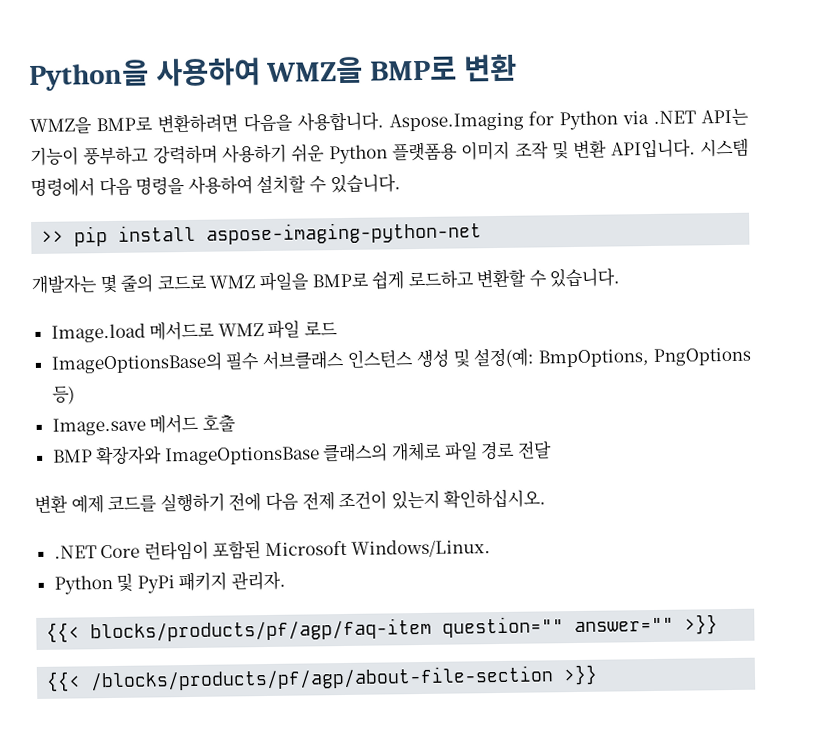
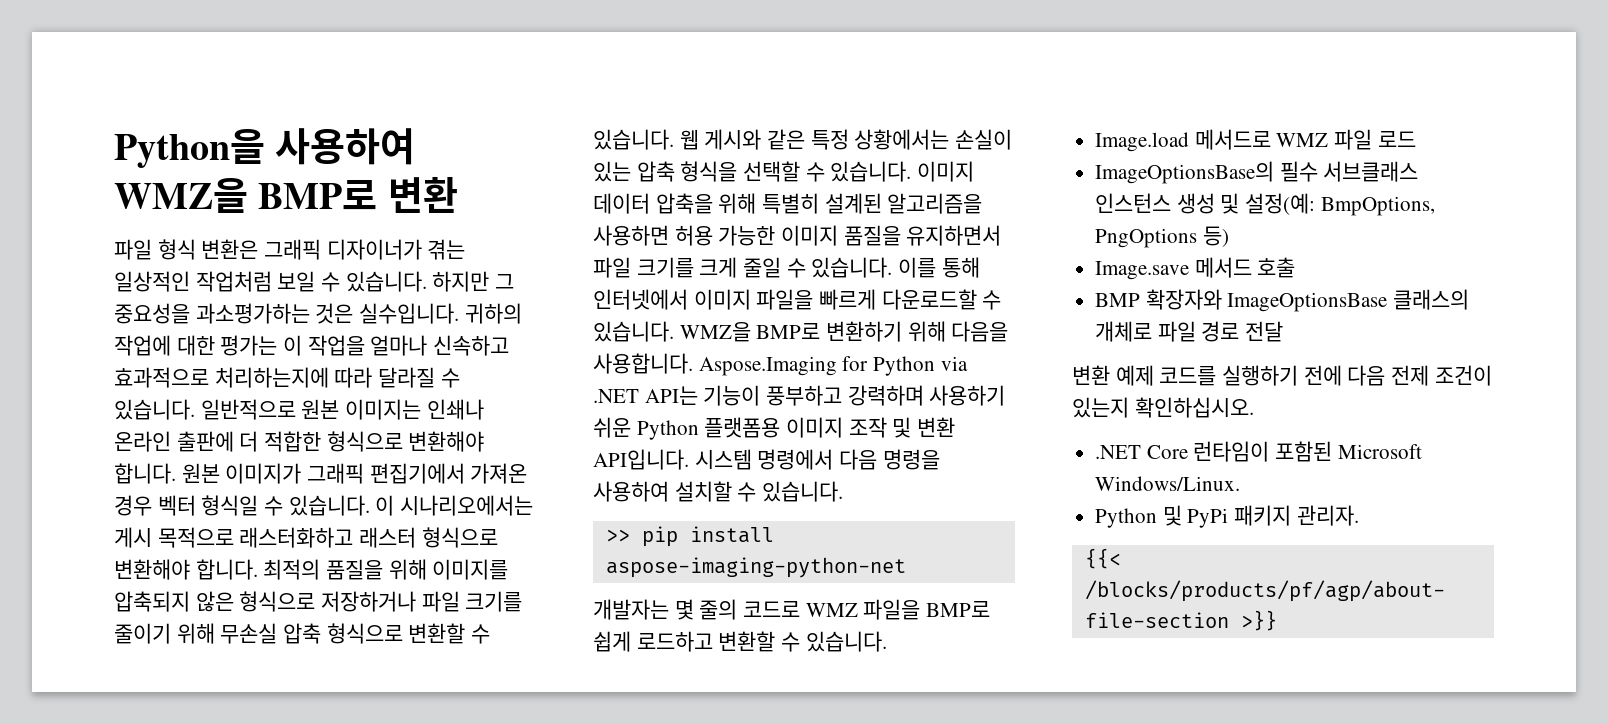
[29,113,238,135] WMZ을 BMP로 변환하려면 -> [114,239,466,260] [114,271,515,292] [114,303,522,324] [114,335,510,356] [114,367,460,388] [114,399,484,420] [114,431,485,452] [114,463,528,484] [114,495,534,516] [114,527,498,548] [114,559,509,580] [114,591,523,612] [114,623,491,644] [593,129,1013,150] [593,161,975,182] [593,193,983,214] [593,225,1002,246] [593,257,980,278] [593,289,1002,310] [593,321,946,342] 파일 형식 변환은 그래픽 디자이너가 겪는 일상적인 작업처럼 보일 수 있습니다. 하지만 그 중요성을 과소평가하는 것은 실수입니다. 귀하의 작업에 대한 평가는 이 작업을 얼마나 신속하고 효과적으로 처리하는지에 따라 달라질 수 있습니다. 일반적으로 원본 이미지는 인쇄나 온라인 출판에 더 적합한 형식으로 변환해야 합니다. 원본 이미지가 그래픽 편집기에서 가져온 경우 벡터 형식일 수 있습니다. 이 시나리오에서는 게시 목적으로 래스터화하고 래스터 형식으로 변환해야 합니다. 최적의 품질을 위해 이미지를 압축되지 않은 형식으로 저장하거나 파일 크기를 줄이기 위해 무손실 압축 형식으로 변환할 수 있습니다. 웹 게시와 같은 특정 상황에서는 손실이 있는 압축 형식을 선택할 수 있습니다. 이미지 데이터 압축을 위해 특별히 설계된 알고리즘을 사용하면 허용 가능한 이미지 품질을 유지하면서 파일 크기를 크게 줄일 수 있습니다. 이를 통해 인터넷에서 이미지 파일을 빠르게 다운로드할 수 있습니다. WMZ을 BMP로 변환하기 위해
[46,614,719,643] // {{< blocks/products/pf/agp/faq-item question="" answer="" >}} -> (1359, 515) none

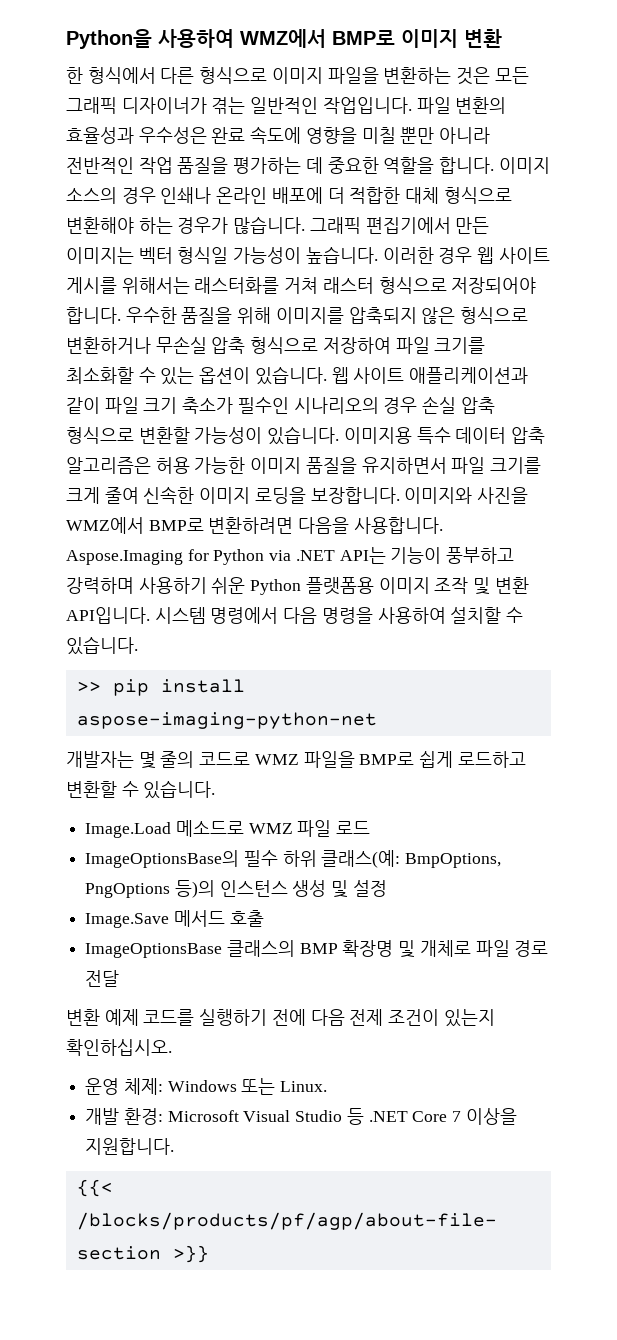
[114,176,458,213] [114,239,466,260] [114,271,515,292] [114,303,522,324] [114,335,510,356] [114,367,460,388] [114,399,422,420] WMZ을 BMP로 변환 // 파일 형식 변환은 그래픽 디자이너가 겪는 일상적인 작업처럼 보일 수 있습니다. 하지만 그 중요성을 과소평가하는 것은 실수입니다. 귀하의 작업에 대한 평가는 이 작업을 얼마나 신속하고 효과적으로 처리하는지에 따라 달라질 수 있습니다. 일반적으로 원본 이미지는 -> [240,29,502,48] [66,67,529,85] [66,97,507,114] [66,126,491,144] [66,157,550,174] [66,187,156,204] WMZ에서 BMP로 이미지 변환 // 한 형식에서 다른 형식으로 이미지 파일을 변환하는 것은 모든 그래픽 디자이너가 겪는 일반적인 작업입니다. 파일 변환의 효율성과 우수성은 완료 속도에 영향을 미칠 뿐만 아니라 전반적인 작업 품질을 평가하는 데 중요한 역할을 합니다. 이미지 소스의 경우
[176,431,234,452] 출판에 -> [271,187,323,204] 배포에
[326,431,485,452] [114,463,528,484] [114,495,534,516] [114,527,498,548] [114,559,321,580] 형식으로 변환해야 합니다. 원본 이미지가 그래픽 편집기에서 가져온 경우 벡터 형식일 수 있습니다. 이 시나리오에서는 게시 목적으로 래스터화하고 래스터 형식으로 변환해야 합니다. 최적의 -> [405,187,512,204] [66,216,490,234] [66,246,550,264] [66,277,537,294] [66,307,177,324] 대체 형식으로 변환해야 하는 경우가 많습니다. 그래픽 편집기에서 만든 이미지는 벡터 형식일 가능성이 높습니다. 이러한 경우 웹 사이트 게시를 위해서는 래스터화를 거쳐 래스터 형식으로 저장되어야 합니다. 우수한
[321,591,523,612] [114,623,491,644] [593,129,1013,150] [593,161,975,182] [593,193,983,214] [593,225,669,246] 저장하거나 파일 크기를 줄이기 위해 무손실 압축 형식으로 변환할 수 있습니다. 웹 게시와 같은 특정 상황에서는 손실이 있는 압축 형식을 선택할 수 있습니다. 이미지 데이터 압축을 위해 특별히 설계된 알고리즘을 사용하면 -> [66,336,486,354] [66,366,529,385] [66,396,495,414] [66,426,546,445] [66,457,151,474] 변환하거나 무손실 압축 형식으로 저장하여 파일 크기를 최소화할 수 있는 옵션이 있습니다. 웹 사이트 애플리케이션과 같이 파일 크기 축소가 필수인 시나리오의 경우 손실 압축 형식으로 변환할 가능성이 있습니다. 이미지용 특수 데이터 압축 알고리즘은
[743,257,980,278] [593,289,1002,310] [593,321,946,342] 줄일 수 있습니다. 이를 통해 인터넷에서 이미지 파일을 빠르게 다운로드할 수 있습니다. WMZ을 BMP로 변환하기 위해 -> [104,486,529,504] [66,517,294,534] 줄여 신속한 이미지 로딩을 보장합니다. 이미지와 사진을 WMZ에서 BMP로 변환하려면
[1095,129,1271,152] Image.load 메서드로 -> [85,820,244,838] Image.Load 메소드로
[1323,161,1419,182] [1095,193,1435,216] [1095,226,1229,248] [1095,257,1296,280] [1095,289,1470,312] 서브클래스 인스턴스 생성 및 설정(예: BmpOptions, PngOptions 등) // Image.save 메서드 호출 // BMP 확장자와 ImageOptionsBase 클래스의 -> [282,850,502,868] [85,880,387,898] [85,910,264,928] [85,940,416,958] 하위 클래스(예: BmpOptions, PngOptions 등)의 인스턴스 생성 및 설정 // Image.Save 메서드 호출 // ImageOptionsBase 클래스의 BMP 확장명 및
[1095,441,1422,462] [1095,476,1241,491] [1095,505,1359,528] .NET Core 런타임이 포함된 Microsoft Windows/Linux. // Python 및 PyPi 패키지 관리자. -> [85,1078,328,1095] [85,1108,517,1125] [85,1138,175,1155] 운영 체제: Windows 또는 Linux. // 개발 환경: Microsoft Visual Studio 등 .NET Core 7 이상을 지원합니다.

